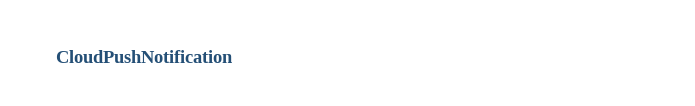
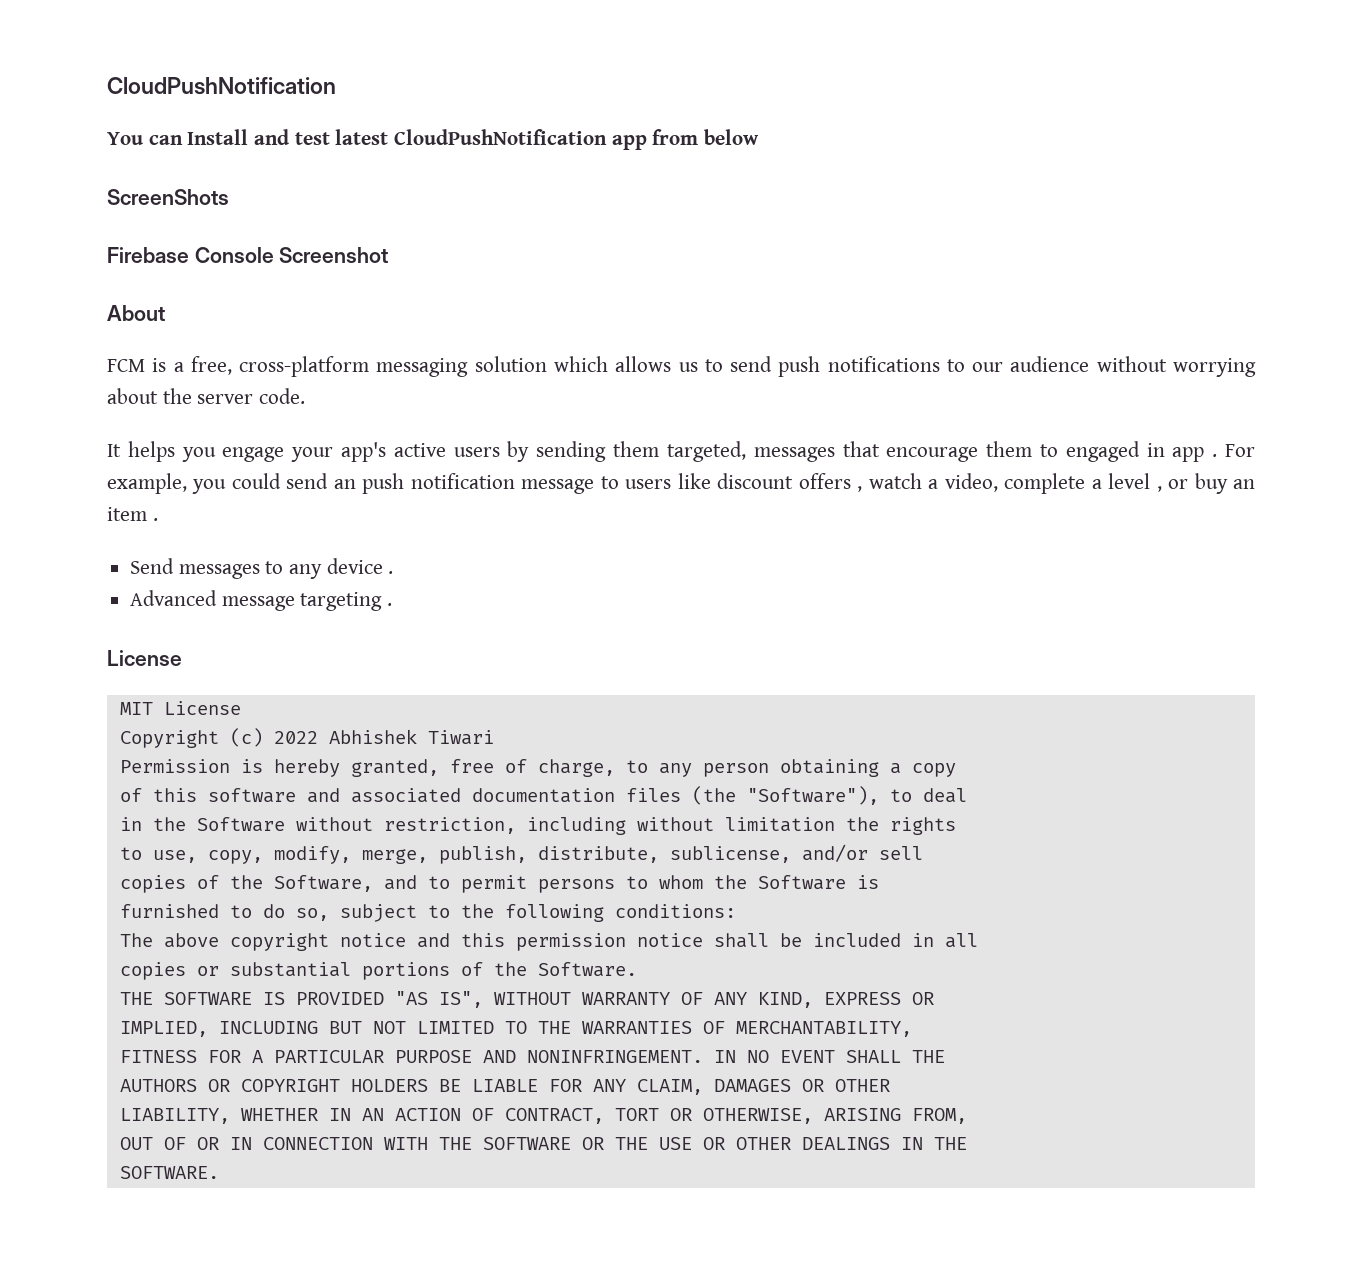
[56,50,233,63] CloudPushNotification -> [107,77,336,95] [107,129,760,150] [107,189,229,205] [107,247,389,263] [107,305,165,321] [107,356,1257,377] [107,388,306,404] [107,441,1256,462] [107,473,1256,494] [107,507,158,521] [130,558,394,579] [130,590,393,611] [107,650,182,666] [119,701,241,715] [119,728,494,748] [119,759,956,777] [119,786,967,805] [119,817,956,835] [119,844,923,864] [119,875,879,893] [119,904,736,922] [119,933,978,951] [119,962,637,980] [119,991,934,1008] [119,1021,912,1037] [119,1050,945,1063] [119,1079,890,1095] [119,1108,967,1124] [119,1137,967,1150] [119,1166,219,1179] CloudPushNotification // You can Install and test latest CloudPushNotification app from below // ScreenShots // Firebase Console Screenshot // About // FCM is a free, cross-platform messaging solution which allows us to send push notifications to our audience without worrying about the server code. // It helps you engage your app's active users by sending them targeted, messages that encourage them to engaged in app . For example, you could send an push notification message to users like discount offers , watch a video, complete a level , or buy an item . // Send messages to any device . // Advanced message targeting . // License // MIT License // Copyright (c) 2022 Abhishek Tiwari // Permission is hereby granted, free of charge, to any person obtaining a copy // of this software and associated documentation files (the "Software"), to deal // in the Software without restriction, including without limitation the rights // to use, copy, modify, merge, publish, distribute, sublicense, and/or sell // copies of the Software, and to permit persons to whom the Software is // furnished to do so, subject to the following conditions: // The above copyright notice and this permission notice shall be included in all // copies or substantial portions of the Software. // THE SOFTWARE IS PROVIDED "AS IS", WITHOUT WARRANTY OF ANY KIND, EXPRESS OR // IMPLIED, INCLUDING BUT NOT LIMITED TO THE WARRANTIES OF MERCHANTABILITY, // FITNESS FOR A PARTICULAR PURPOSE AND NONINFRINGEMENT. IN NO EVENT SHALL THE // AUTHORS OR COPYRIGHT HOLDERS BE LIABLE FOR ANY CLAIM, DAMAGES OR OTHER // LIABILITY, WHETHER IN AN ACTION OF CONTRACT, TORT OR OTHERWISE, ARISING FROM, // OUT OF OR IN CONNECTION WITH THE SOFTWARE OR THE USE OR OTHER DEALINGS IN THE // SOFTWARE.

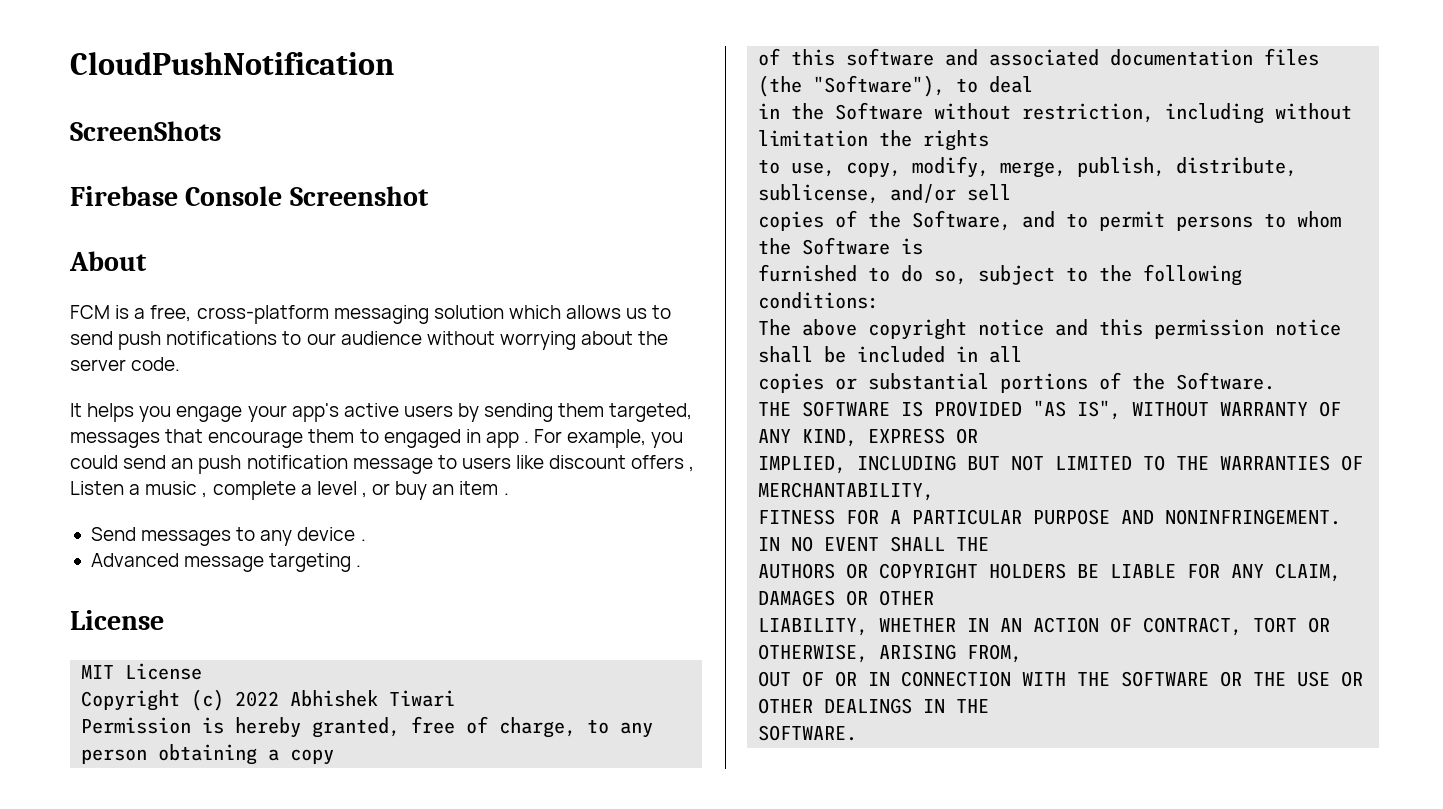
[107,77,336,95] [107,129,760,150] CloudPushNotification // You can Install and test latest CloudPushNotification app from below -> [70,52,394,75] CloudPushNotification
[868,473,998,492] watch a video, -> [70,481,208,498] Listen a music ,

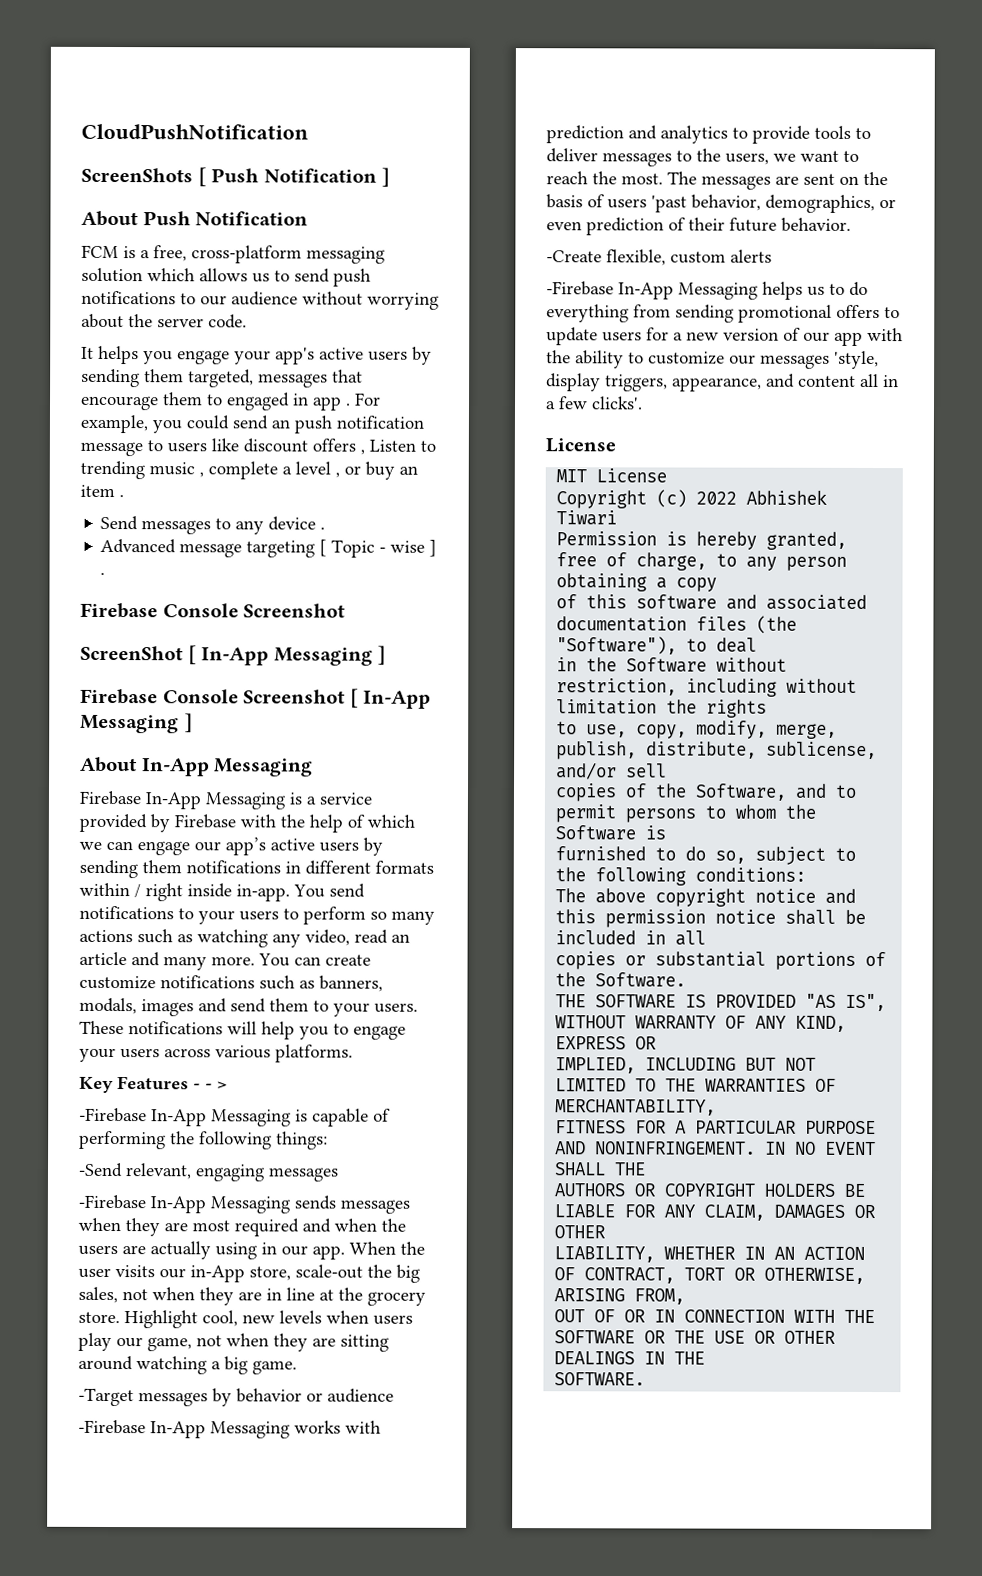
[70,186,429,206] [69,251,147,271] // Firebase Console Screenshot // About -> [197,167,391,187] [81,210,309,227] [ Push Notification ] // About Push Notification
[129,484,141,495] a -> [420,440,436,452] [80,460,145,480] to trending
[356,565,362,567] . -> [319,539,438,558] [100,572,106,575] [80,602,346,619] [80,645,387,666] [80,688,432,709] [80,713,193,734] [80,756,314,777] [79,790,372,810] [79,813,415,833] [79,837,383,856] [79,859,434,879] [79,882,365,902] [79,905,435,925] [79,929,410,948] [79,951,371,971] [79,975,383,992] [79,997,418,1017] [79,1020,406,1040] [79,1044,353,1063] [79,1076,227,1094] [79,1107,391,1127] [79,1130,328,1150] [78,1162,339,1182] [78,1194,410,1214] [78,1217,406,1237] [78,1241,425,1260] [78,1264,420,1283] [78,1286,426,1306] [78,1310,413,1329] [78,1332,389,1352] [78,1355,297,1375] [78,1387,394,1407] [78,1419,381,1439] [546,125,871,144] [546,148,859,167] [546,171,888,190] [546,194,896,214] [546,217,851,236] [546,249,772,266] [546,281,868,300] [546,304,900,323] [546,327,903,346] [546,350,879,370] [546,373,899,392] [545,396,643,410] [ Topic - wise ] . // Firebase Console Screenshot // ScreenShot [ In-App Messaging ] // Firebase Console Screenshot [ In-App Messaging ] // About In-App Messaging // Firebase In-App Messaging is a service provided by Firebase with the help of which we can engage our app’s active users by sending them notifications in different formats within / right inside in-app. You send notifications to your users to perform so many actions such as watching any video, read an article and many more. You can create customize notifications such as banners, modals, images and send them to your users. These notifications will help you to engage your users across various platforms. // Key Features - - > // -Firebase In-App Messaging is capable of performing the following things: // -Send relevant, engaging messages // -Firebase In-App Messaging sends messages when they are most required and when the users are actually using in our app. When the user visits our in-App store, scale-out the big sales, not when they are in line at the grocery store. Highlight cool, new levels when users play our game, not when they are sitting around watching a big game. // -Target messages by behavior or audience // -Firebase In-App Messaging works with prediction and analytics to provide tools to deliver messages to the users, we want to reach the most. The messages are sent on the basis of users 'past behavior, demographics, or even prediction of their future behavior. // -Create flexible, custom alerts // -Firebase In-App Messaging helps us to do everything from sending promotional offers to update users for a new version of our app with the ability to customize our messages 'style, display triggers, appearance, and content all in a few clicks'.

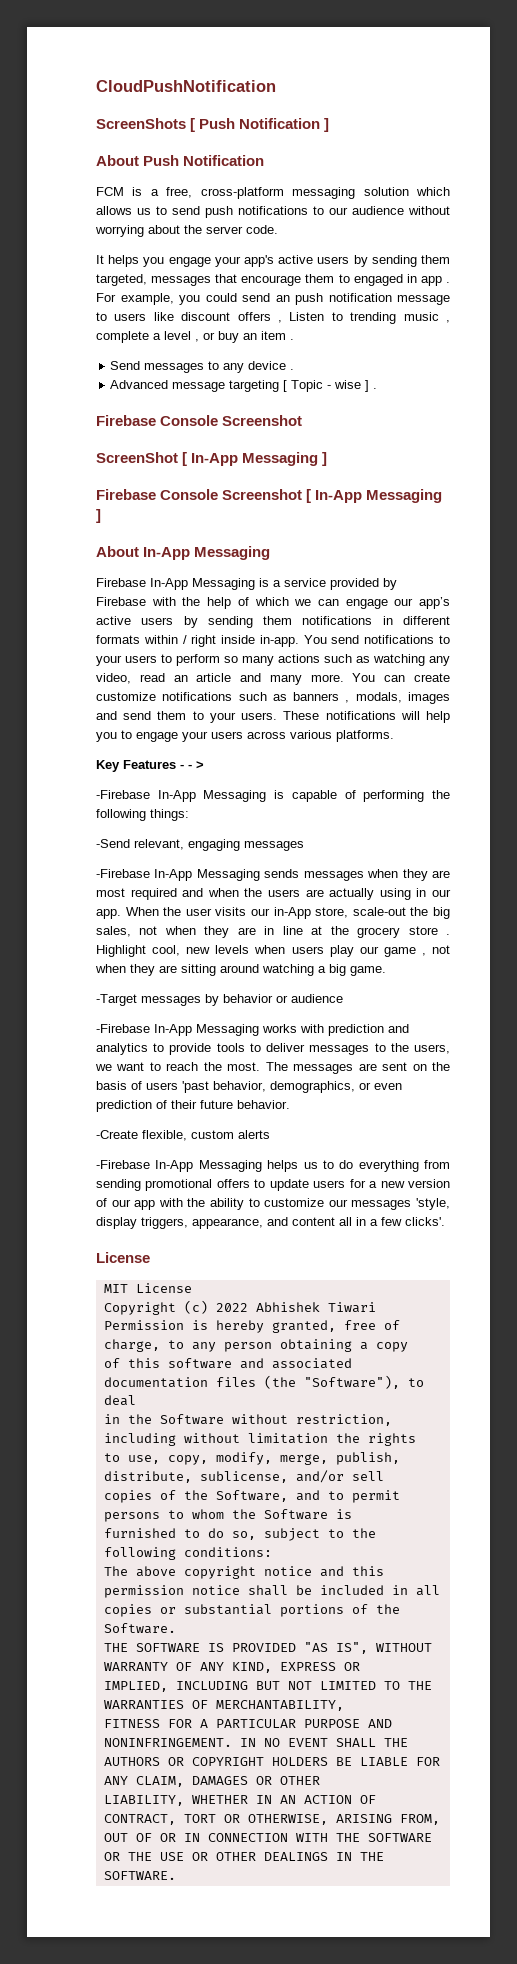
[319,975,383,992] banners, -> [293,692,350,703] banners ,
[78,1311,120,1324] store. -> [408,926,450,935] store .
[147,1337,192,1352] game, -> [383,947,426,957] game ,

